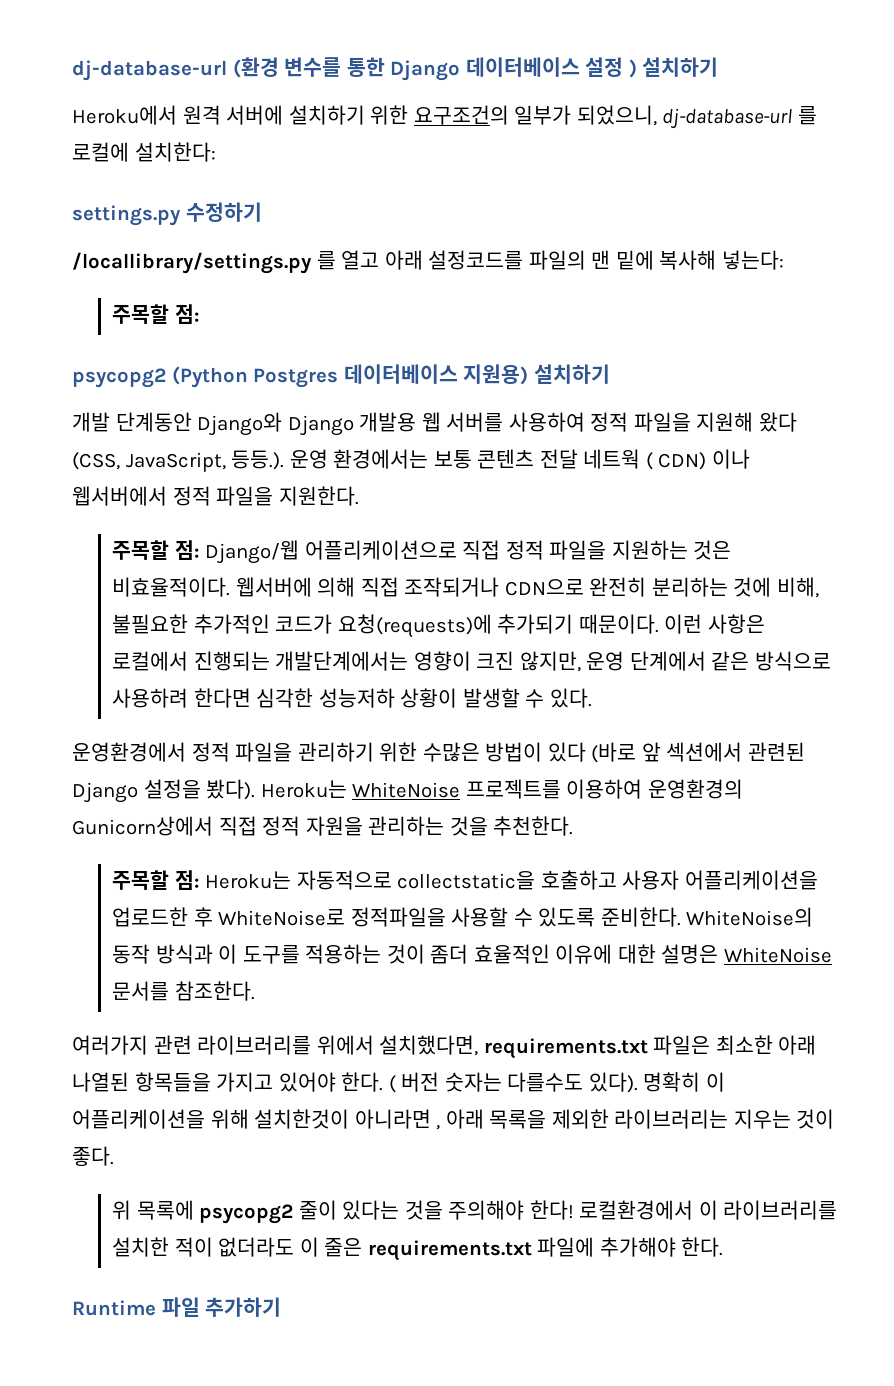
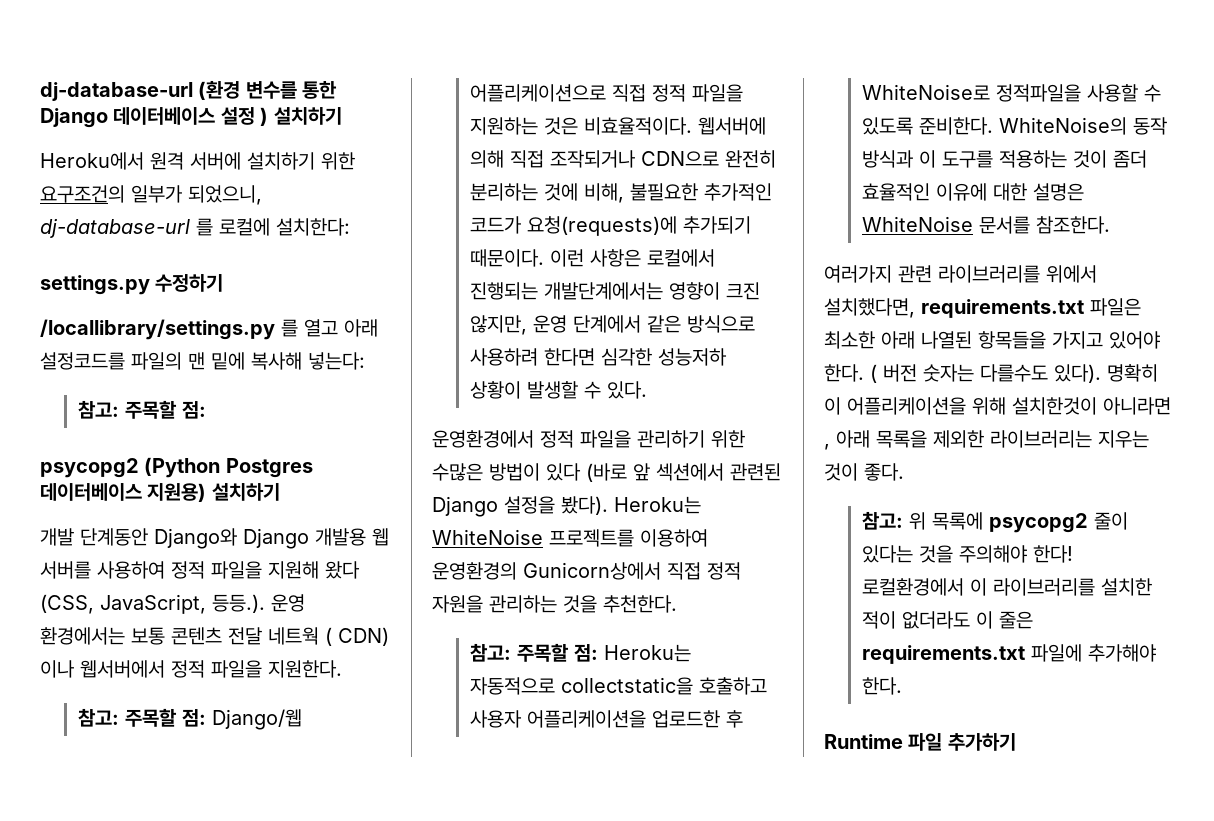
(784, 260) none -> [78,400,120,419] 참고:
(359, 496) none -> [78,708,120,727] 참고:
(574, 826) none -> [470,643,512,662] 참고:
(114, 1156) none -> [862,511,904,530] 참고:

